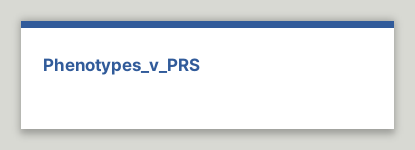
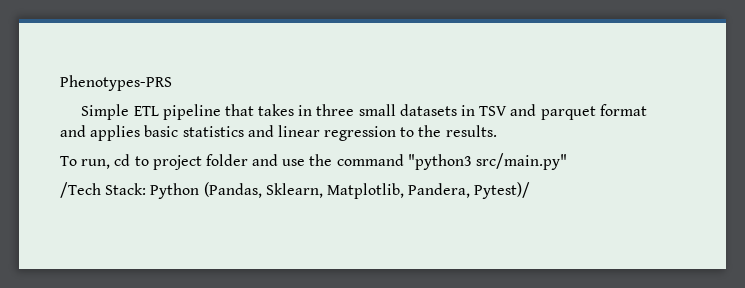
[43,58,200,75] Phenotypes_v_PRS -> [60,75,172,91] [81,104,647,120] [60,125,497,141] [60,153,568,170] [60,182,531,199] Phenotypes-PRS // Simple ETL pipeline that takes in three small datasets in TSV and parquet format and applies basic statistics and linear regression to the results. // To run, cd to project folder and use the command "python3 src/main.py" // /Tech Stack: Python (Pandas, Sklearn, Matplotlib, Pandera, Pytest)/

